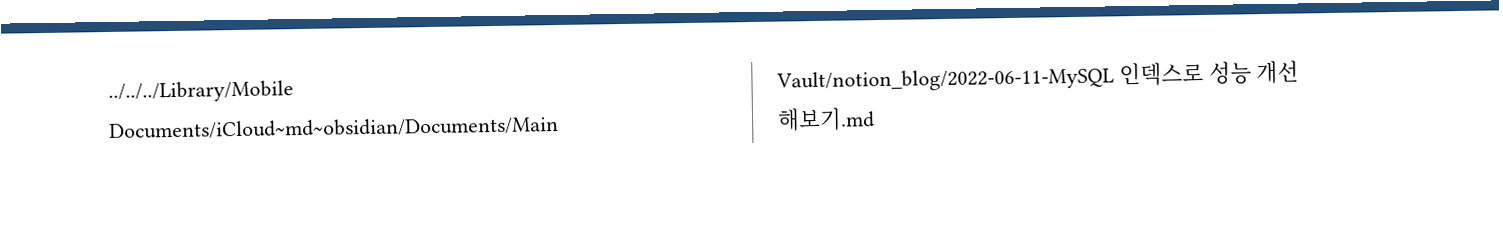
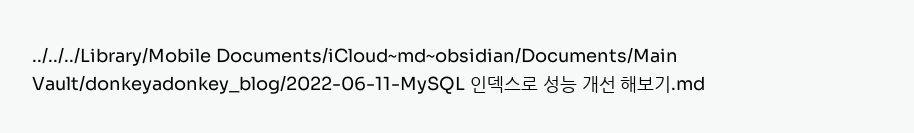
[776,67,1114,93] Vault/notion_blog/2022-06-11-MySQL -> [32,75,465,94] Vault/donkeyadonkey_blog/2022-06-11-MySQL

